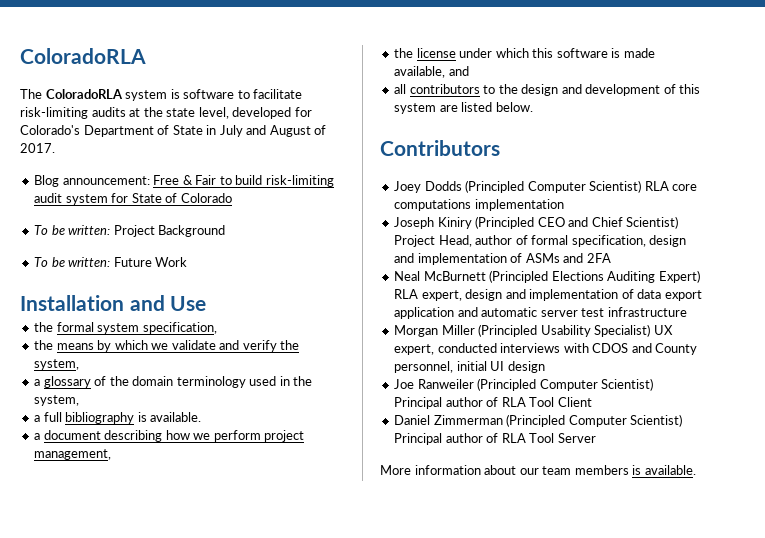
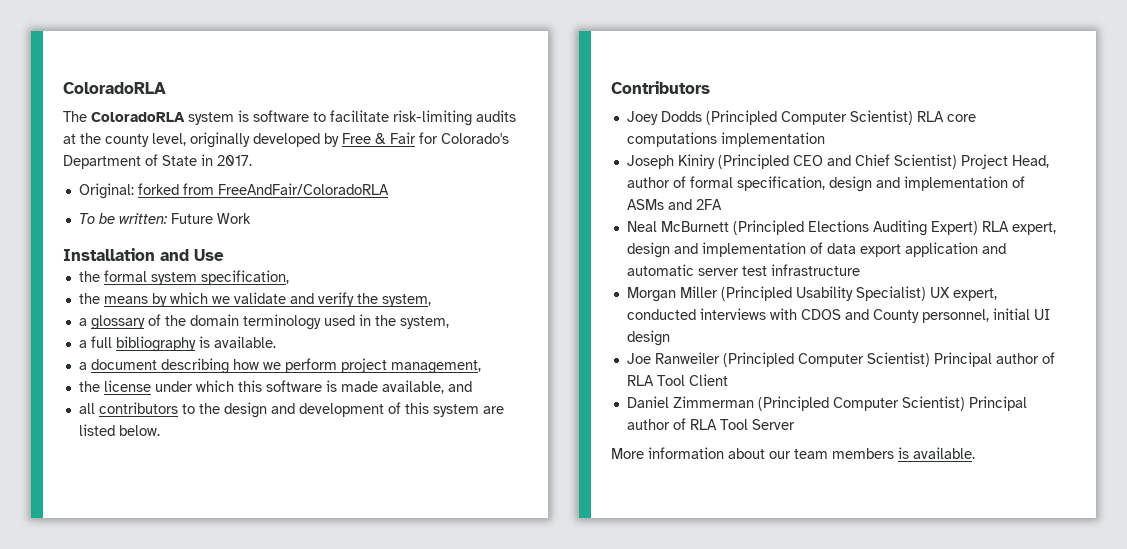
[166,107,292,119] state level, developed -> [105,132,416,148] county level, originally developed by Free & Fair
[219,125,327,137] [20,143,55,153] [34,175,334,187] [34,193,232,205] [34,225,226,237] July and August of 2017. // Blog announcement: Free & Fair to build risk-limiting audit system for State of Colorado // To be written: Project Background -> [217,155,252,166] [78,183,389,199] 2017. // Original: forked from FreeAndFair/ColoradoRLA

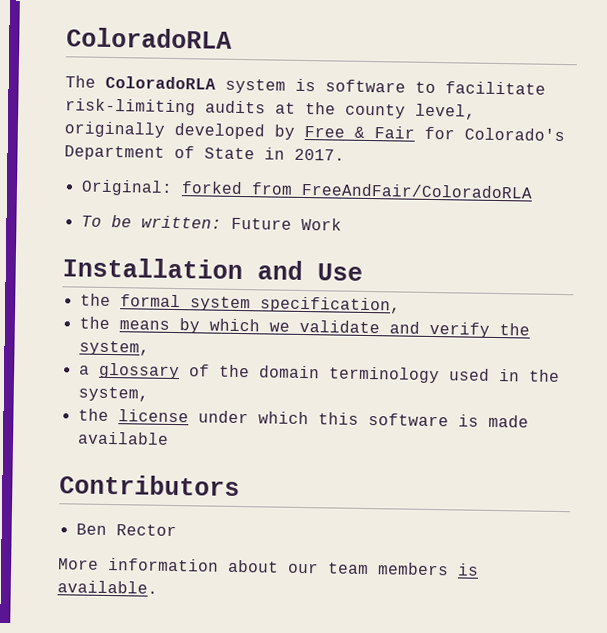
[78,336,276,352] [78,358,481,374] // a full bibliography is available. // a document describing how we perform project management, -> (149, 394) none
[381,380,472,394] [78,402,504,418] [78,424,160,436] [611,81,710,94] [626,110,976,125] [626,132,825,147] [626,154,1049,169] [626,176,1025,192] [626,199,722,210] [626,220,1056,236] [626,242,1006,258] [626,264,860,276] [626,286,997,302] [626,308,1050,323] [626,330,670,346] [626,352,1055,367] [626,374,728,386] [626,396,1027,411] [626,418,795,430] available, and // all contributors to the design and development of this system are listed below. // Contributors // Joey Dodds (Principled Computer Scientist) RLA core computations implementation // Joseph Kiniry (Principled CEO and Chief Scientist) Project Head, author of formal specification, design and implementation of ASMs and 2FA // Neal McBurnett (Principled Elections Auditing Expert) RLA expert, design and implementation of data export application and automatic server test infrastructure // Morgan Miller (Principled Usability Specialist) UX expert, conducted interviews with CDOS and County personnel, initial UI design // Joe Ranweiler (Principled Computer Scientist) Principal author of RLA Tool Client // Daniel Zimmerman (Principled Computer Scientist) Principal author of RLA Tool Server -> [77,431,169,445] [59,474,240,497] [75,523,177,537] available // Contributors // Ben Rector

